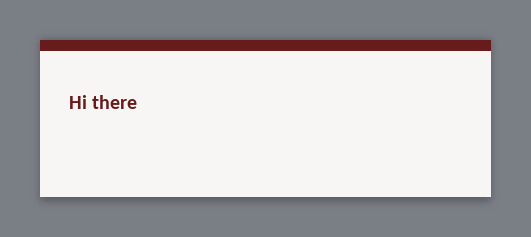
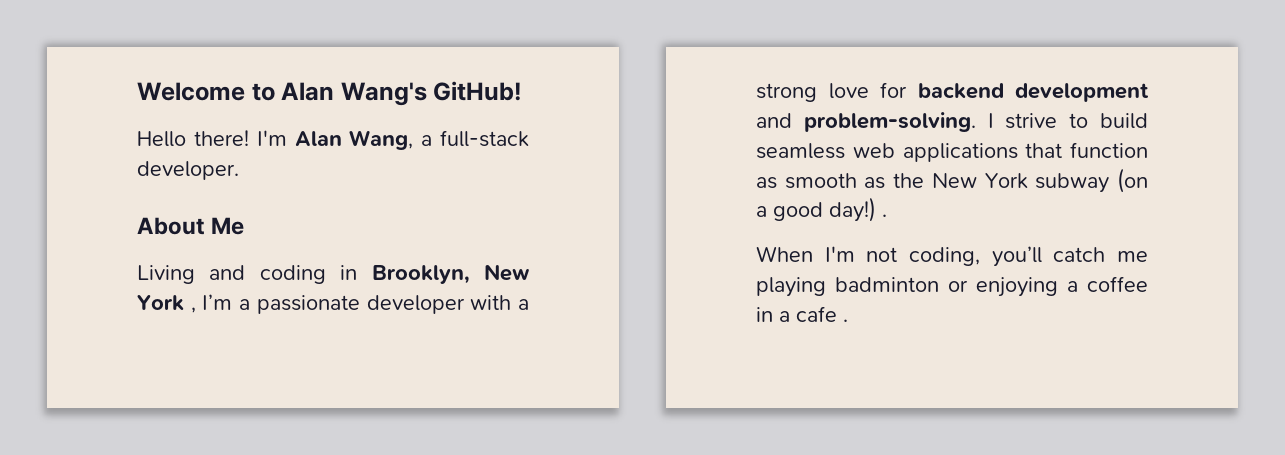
[69,95,138,109] Hi there -> [137,81,523,106] [137,130,529,150] [137,161,239,180] [137,217,245,235] [137,264,530,284] [137,294,529,314] [756,82,1149,102] [756,112,1148,132] [756,142,1148,162] [756,168,1148,193] [756,197,887,222] [756,246,1148,267] [756,276,1148,297] [756,306,848,322] Welcome to Alan Wang's GitHub! // Hello there! I'm Alan Wang, a full-stack developer. // About Me // Living and coding in Brooklyn, New York , I’m a passionate developer with a strong love for backend development and problem-solving. I strive to build seamless web applications that function as smooth as the New York subway (on a good day!) . // When I'm not coding, you’ll catch me playing badminton or enjoying a coffee in a cafe .

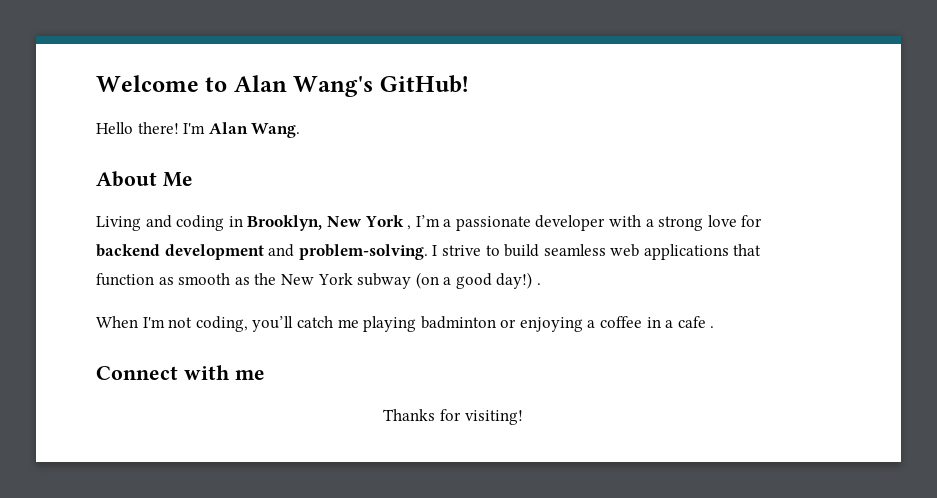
[349,130,529,150] [137,161,239,180] Wang, a full-stack developer. -> [251,123,301,138] Wang.
(848, 320) none -> [96,365,265,380] [383,409,523,425] // Connect with me // Thanks for visiting!

